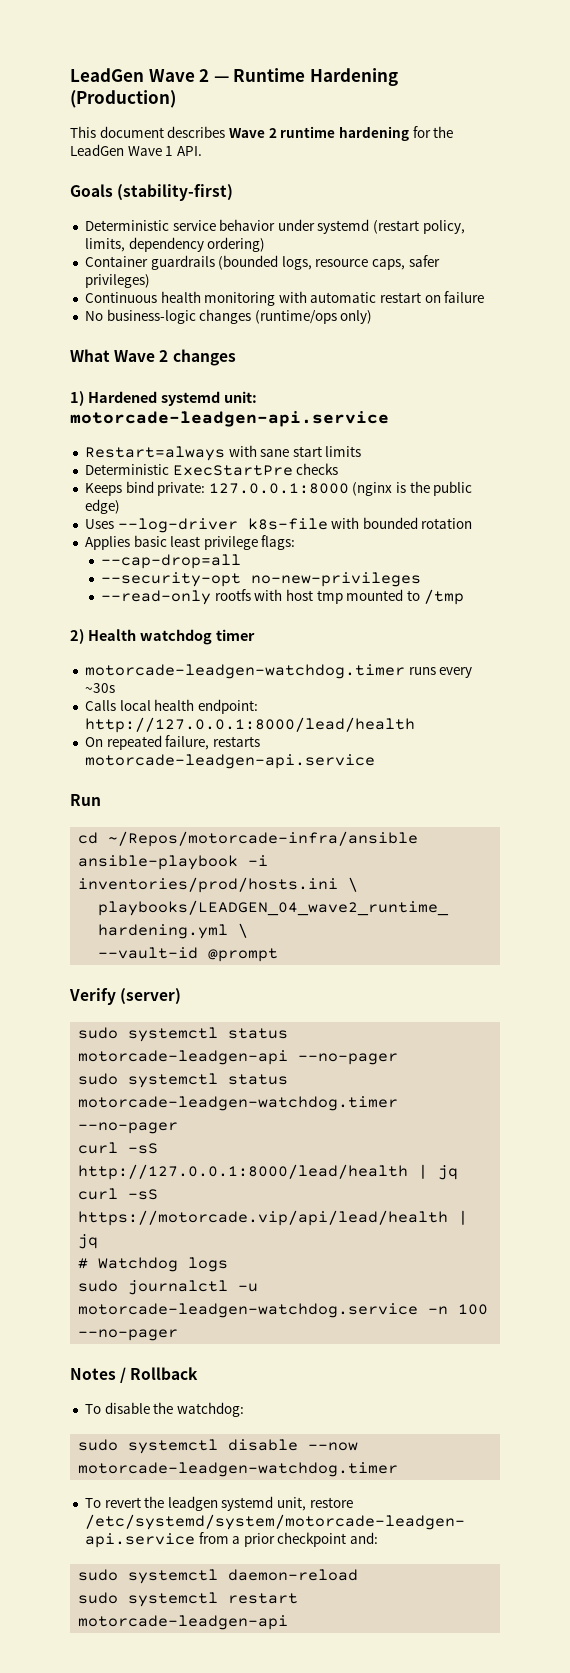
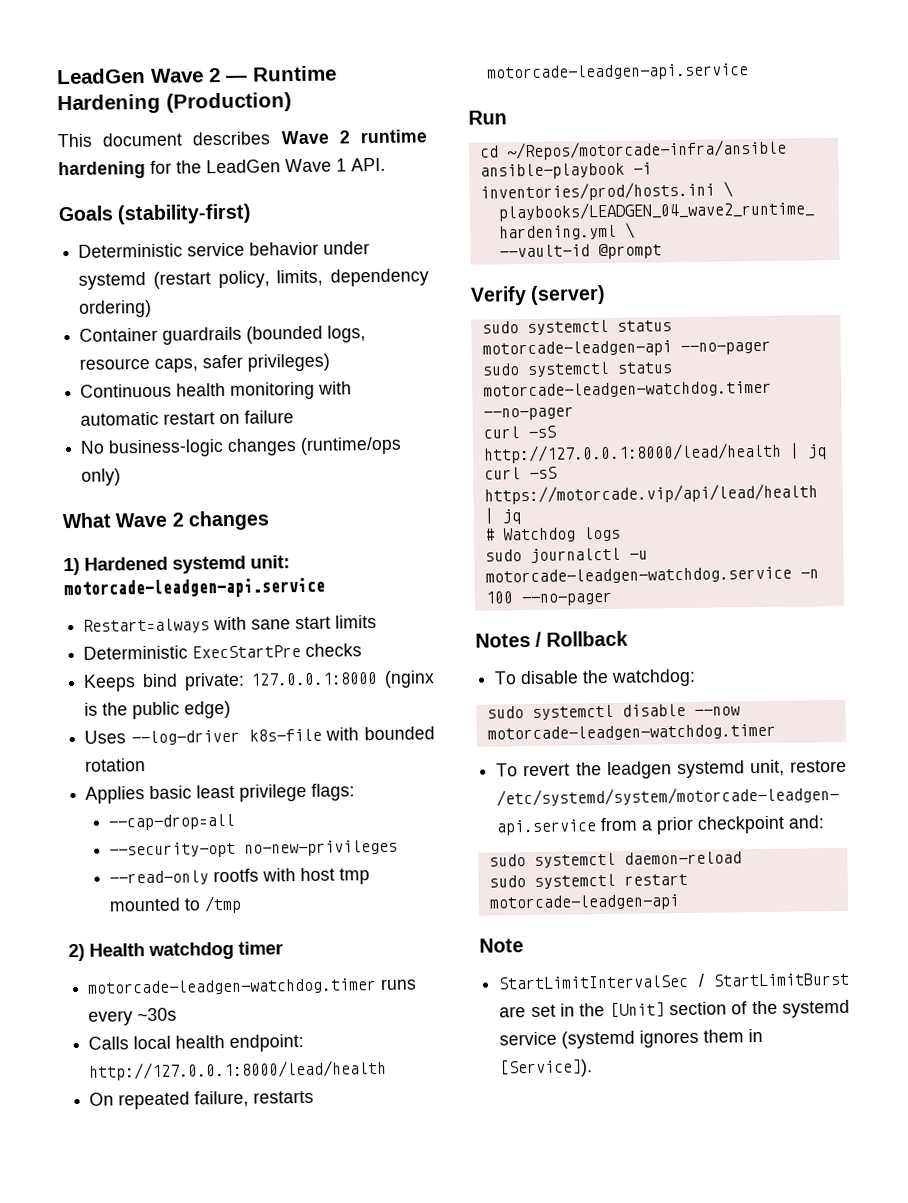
(289, 1622) none -> [479,938,524,953] [498,972,850,990] [499,999,850,1019] [499,1028,764,1049] [500,1059,594,1078] // Note // StartLimitIntervalSec / StartLimitBurst are set in the [Unit] section of the systemd service (systemd ignores them in [Service]).

